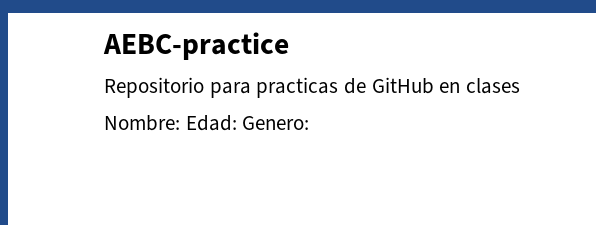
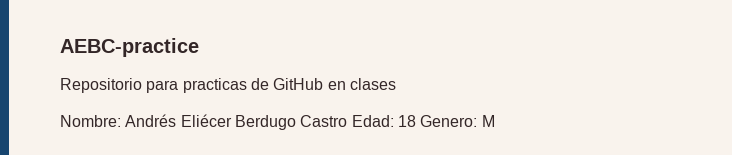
[185,115,310,131] Edad: Genero: -> [125,114,495,130] Andrés Eliécer Berdugo Castro Edad: 18 Genero: M

